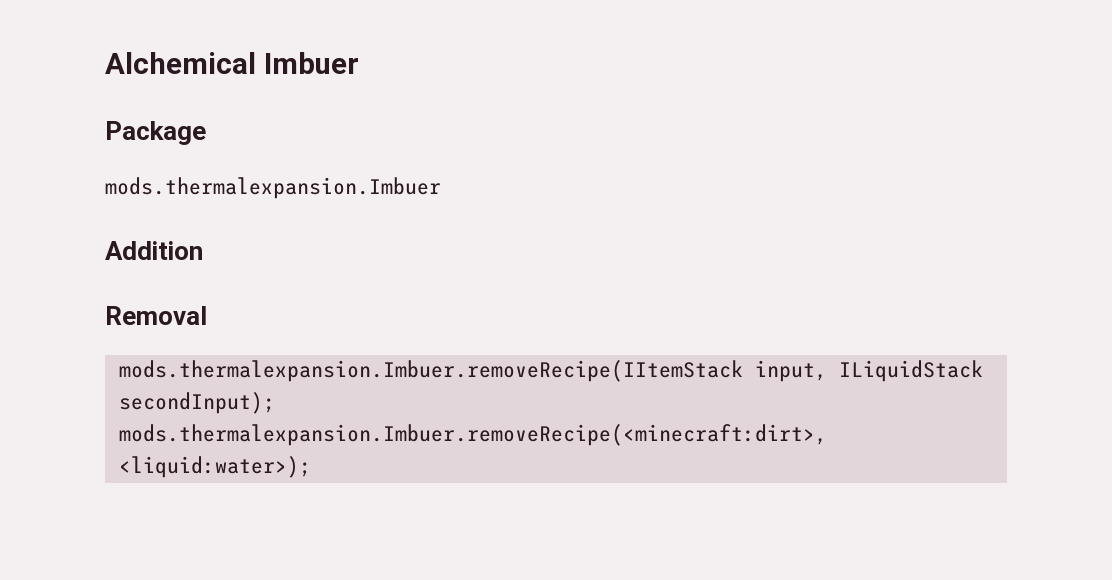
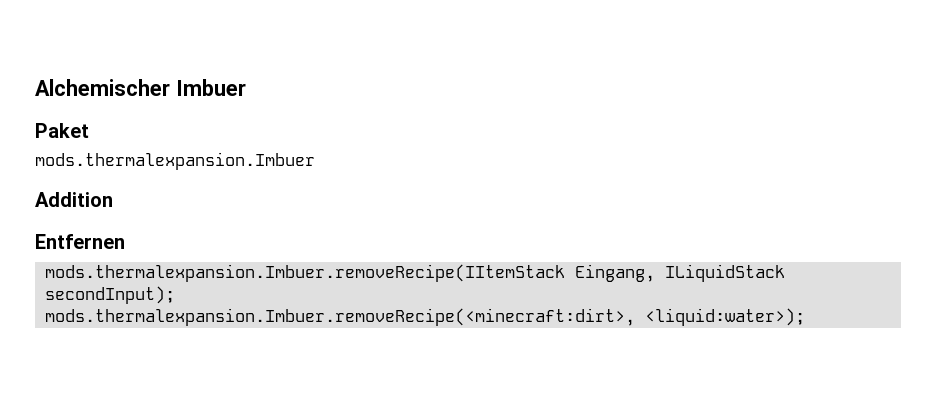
[105,52,256,74] Alchemical -> [35,79,170,96] Alchemischer
[105,121,206,145] Package -> [35,123,89,138] Paket
[105,306,207,325] Removal -> [35,234,125,249] Entfernen
[754,360,827,382] input, -> [575,264,656,282] Eingang,

